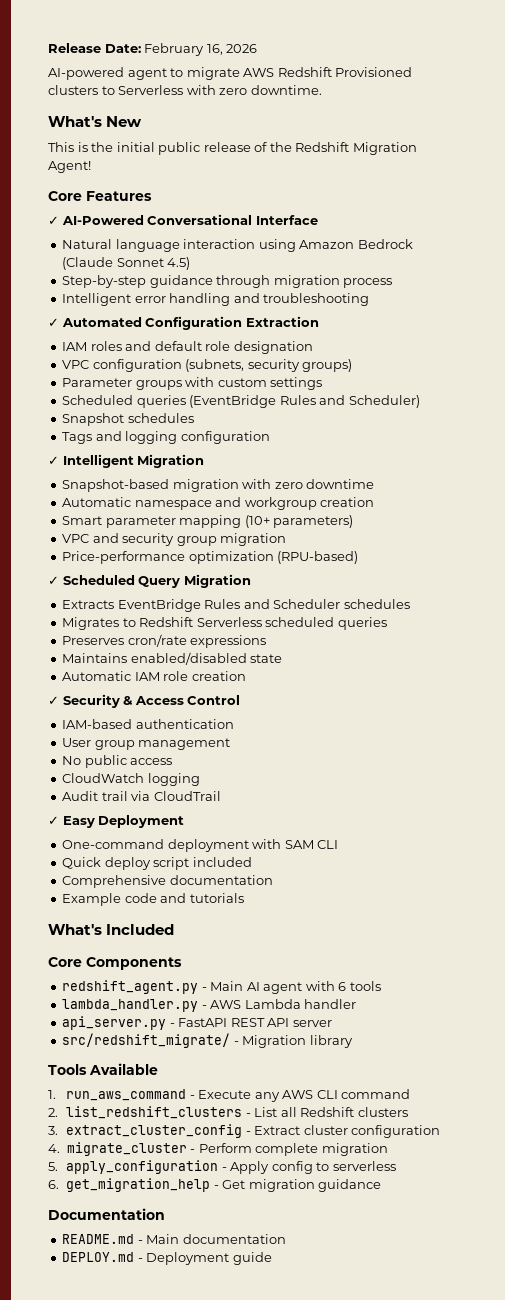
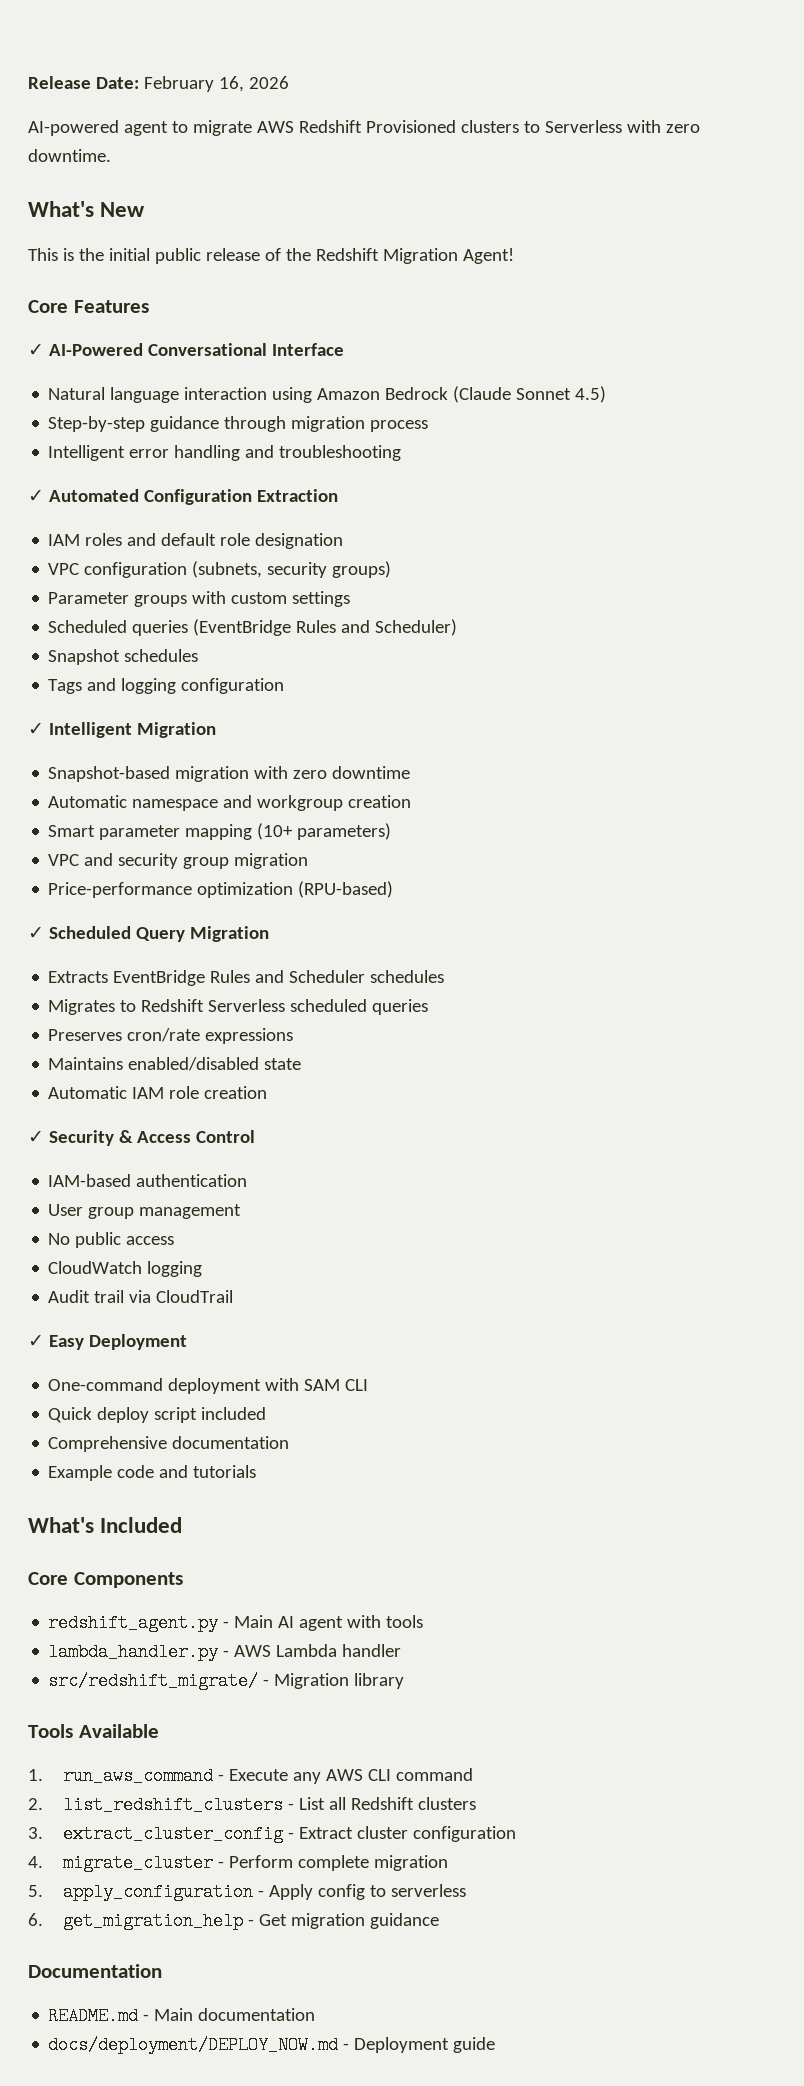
[338,982,347,991] 6 -> (382, 1621) none
[62,1016,332,1030] // api_server.py - FastAPI REST API server -> (402, 1650) none
[62,1252,135,1262] DEPLOY.md -> [48,2036,339,2054] docs/deployment/DEPLOY_NOW.md

